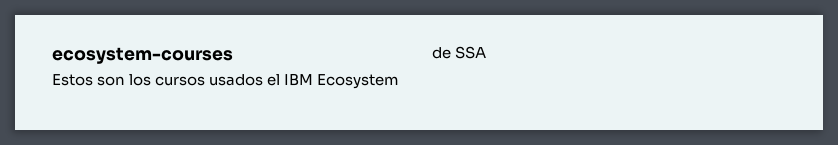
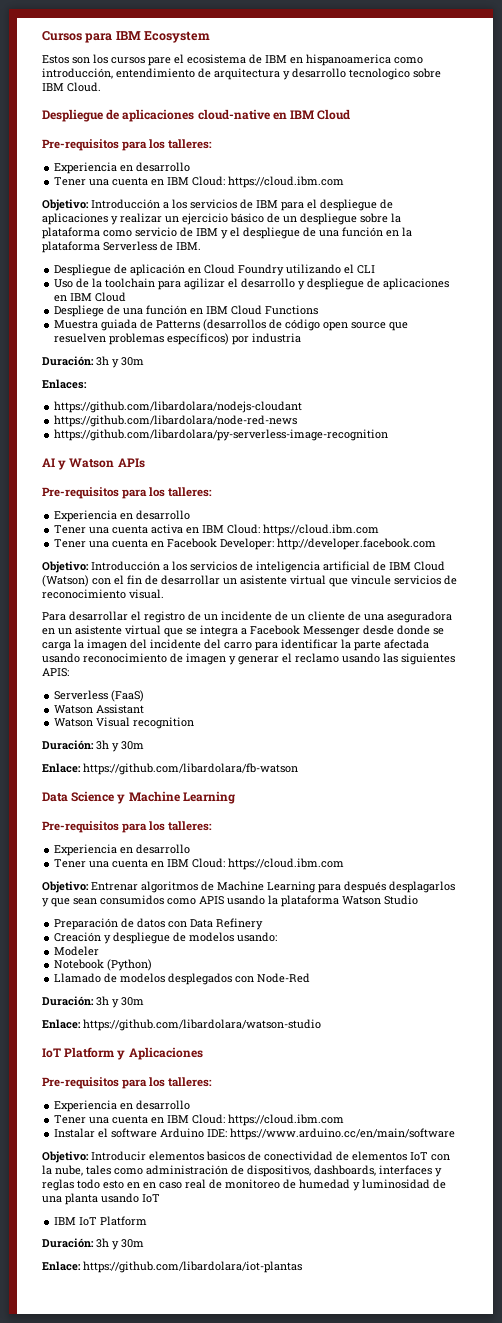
[52,47,233,64] ecosystem-courses -> [42,31,211,43] Cursos para IBM Ecosystem
[209,74,400,89] [432,46,487,59] usados el IBM Ecosystem de SSA -> [148,54,423,66] [42,68,441,80] [42,82,101,92] [42,109,351,122] [42,139,213,151] [54,162,191,174] [54,176,345,188] [42,199,393,211] [42,213,401,225] [42,227,412,239] [42,241,201,253] [54,264,376,276] [54,278,450,290] [54,292,127,302] [54,305,319,317] [54,319,409,331] [54,333,302,345] [42,356,144,368] [42,379,87,389] [54,401,303,413] [54,415,298,427] [54,429,389,441] [42,458,145,470] [42,487,213,499] [54,510,191,522] [54,524,380,536] [54,538,437,550] [42,561,445,573] [42,575,457,587] [42,589,164,599] [42,611,452,623] [42,625,444,637] [42,639,429,651] [42,653,455,665] [42,668,69,677] [54,690,145,702] [54,704,145,714] [54,717,195,729] [42,740,144,752] [42,763,298,775] [42,791,235,804] [42,821,213,833] [54,844,191,856] [54,858,345,870] [42,881,455,893] [42,895,418,907] [54,918,264,930] [54,932,278,944] [54,946,100,956] [54,959,153,971] [54,973,311,985] [42,996,144,1008] [42,1019,321,1031] [42,1047,203,1060] [42,1077,213,1089] [54,1100,191,1112] [54,1114,345,1126] [54,1128,456,1140] [42,1151,450,1163] [42,1165,442,1177] [42,1179,446,1191] [42,1193,160,1205] [54,1216,148,1226] [42,1238,144,1250] [42,1261,302,1273] pare el ecosistema de IBM en hispanoamerica como introducción, entendimiento de arquitectura y desarrollo tecnologico sobre IBM Cloud. // Despliegue de aplicaciones cloud-native en IBM Cloud // Pre-requisitos para los talleres: // Experiencia en desarrollo // Tener una cuenta en IBM Cloud: https://cloud.ibm.com // Objetivo: Introducción a los servicios de IBM para el despliegue de aplicaciones y realizar un ejercicio básico de un despliegue sobre la plataforma como servicio de IBM y el despliegue de una función en la plataforma Serverless de IBM. // Despliegue de aplicación en Cloud Foundry utilizando el CLI // Uso de la toolchain para agilizar el desarrollo y despliegue de aplicaciones en IBM Cloud // Despliege de una función en IBM Cloud Functions // Muestra guiada de Patterns (desarrollos de código open source que resuelven problemas específicos) por industria // Duración: 3h y 30m // Enlaces: // https://github.com/libardolara/nodejs-cloudant // https://github.com/libardolara/node-red-news // https://github.com/libardolara/py-serverless-image-recognition // AI y Watson APIs // Pre-requisitos para los talleres: // Experiencia en desarrollo // Tener una cuenta activa en IBM Cloud: https://cloud.ibm.com // Tener una cuenta en Facebook Developer: http://developer.facebook.com // Objetivo: Introducción a los servicios de inteligencia artificial de IBM Cloud (Watson) con el fin de desarrollar un asistente virtual que vincule servicios de reconocimiento visual. // Para desarrollar el registro de un incidente de un cliente de una aseguradora en un asistente virtual que se integra a Facebook Messenger desde donde se carga la imagen del incidente del carro para identificar la parte afectada usando reconocimiento de imagen y generar el reclamo usando las siguientes APIS: // Serverless (FaaS) // Watson Assistant // Watson Visual recognition // Duración: 3h y 30m // Enlace: https://github.com/libardolara/fb-watson // Data Science y Machine Learning // Pre-requisitos para los talleres: // Experiencia en desarrollo // Tener una cuenta en IBM Cloud: https://cloud.ibm.com // Objetivo: Entrenar algoritmos de Machine Learning para después desplagarlos y que sean consumidos como APIS usando la plataforma Watson Studio // Preparación de datos con Data Refinery // Creación y despliegue de modelos usando: // Modeler // Notebook (Python) // Llamado de modelos desplegados con Node-Red // Duración: 3h y 30m // Enlace: https://github.com/libardolara/watson-studio // IoT Platform y Aplicaciones // Pre-requisitos para los talleres: // Experiencia en desarrollo // Tener una cuenta en IBM Cloud: https://cloud.ibm.com // Instalar el software Arduino IDE: https://www.arduino.cc/en/main/software // Objetivo: Introducir elementos basicos de conectividad de elementos IoT con la nube, tales como administración de dispositivos, dashboards, interfaces y reglas todo esto en en caso real de monitoreo de humedad y luminosidad de una planta usando IoT // IBM IoT Platform // Duración: 3h y 30m // Enlace: https://github.com/libardolara/iot-plantas

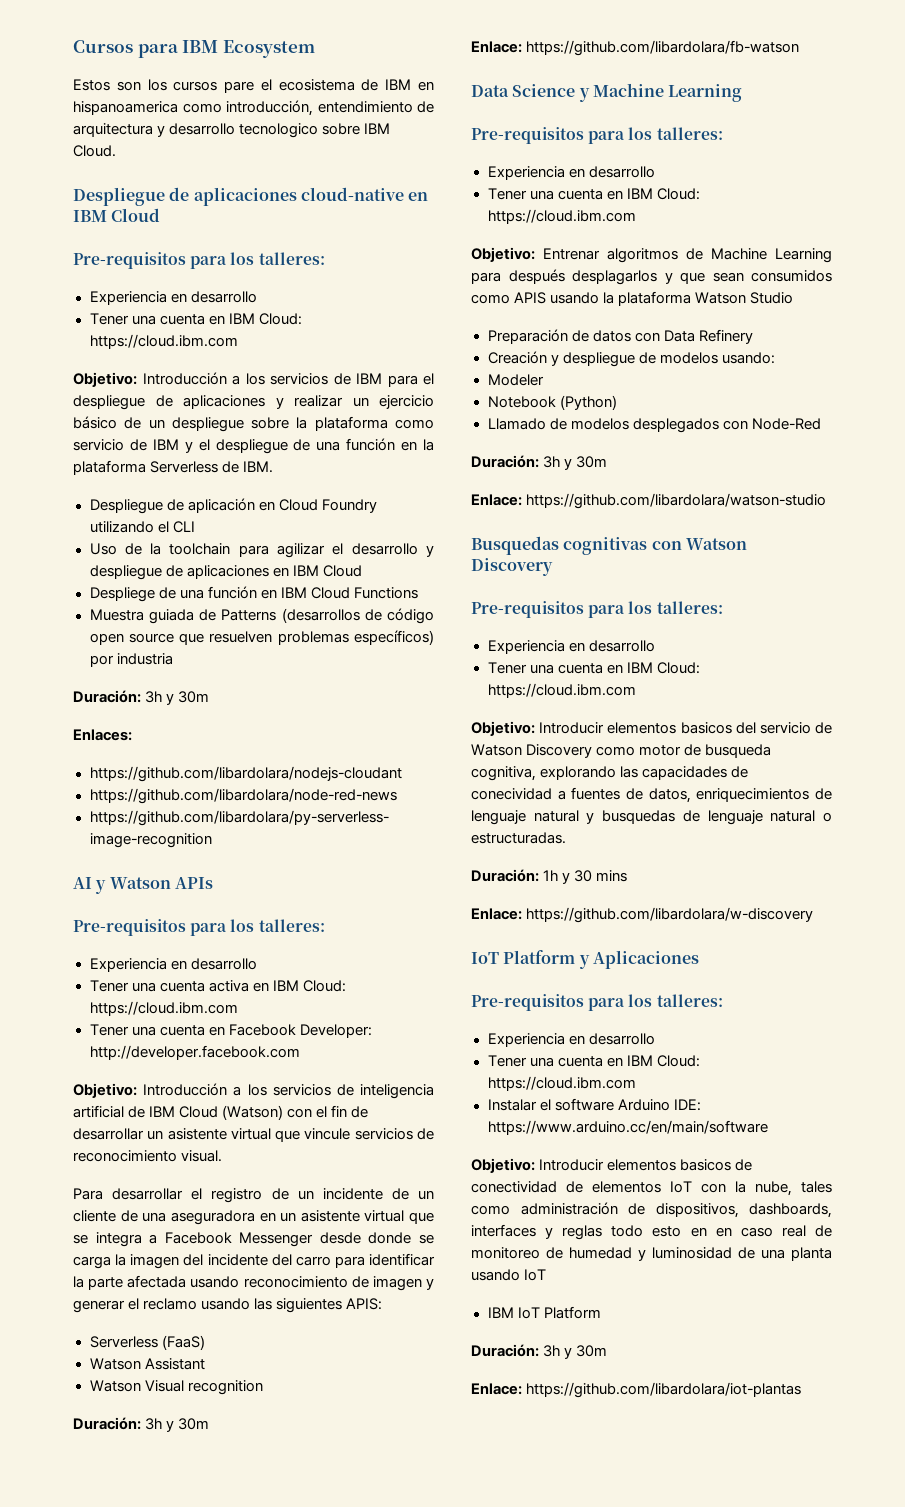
(321, 1025) none -> [471,536,747,555] [471,558,553,576] [471,601,723,618] [487,640,655,654] [487,662,700,674] [487,683,636,698] [471,721,832,736] [471,744,772,758] [471,766,749,781] [471,787,832,803] [471,810,832,825] [471,832,566,844] [471,869,628,884] [471,907,814,923] // Busquedas cognitivas con Watson Discovery // Pre-requisitos para los talleres: // Experiencia en desarrollo // Tener una cuenta en IBM Cloud: https://cloud.ibm.com // Objetivo: Introducir elementos basicos del servicio de Watson Discovery como motor de busqueda cognitiva, explorando las capacidades de conecividad a fuentes de datos, enriquecimientos de lenguaje natural y busquedas de lenguaje natural o estructuradas. // Duración: 1h y 30 mins // Enlace: https://github.com/libardolara/w-discovery

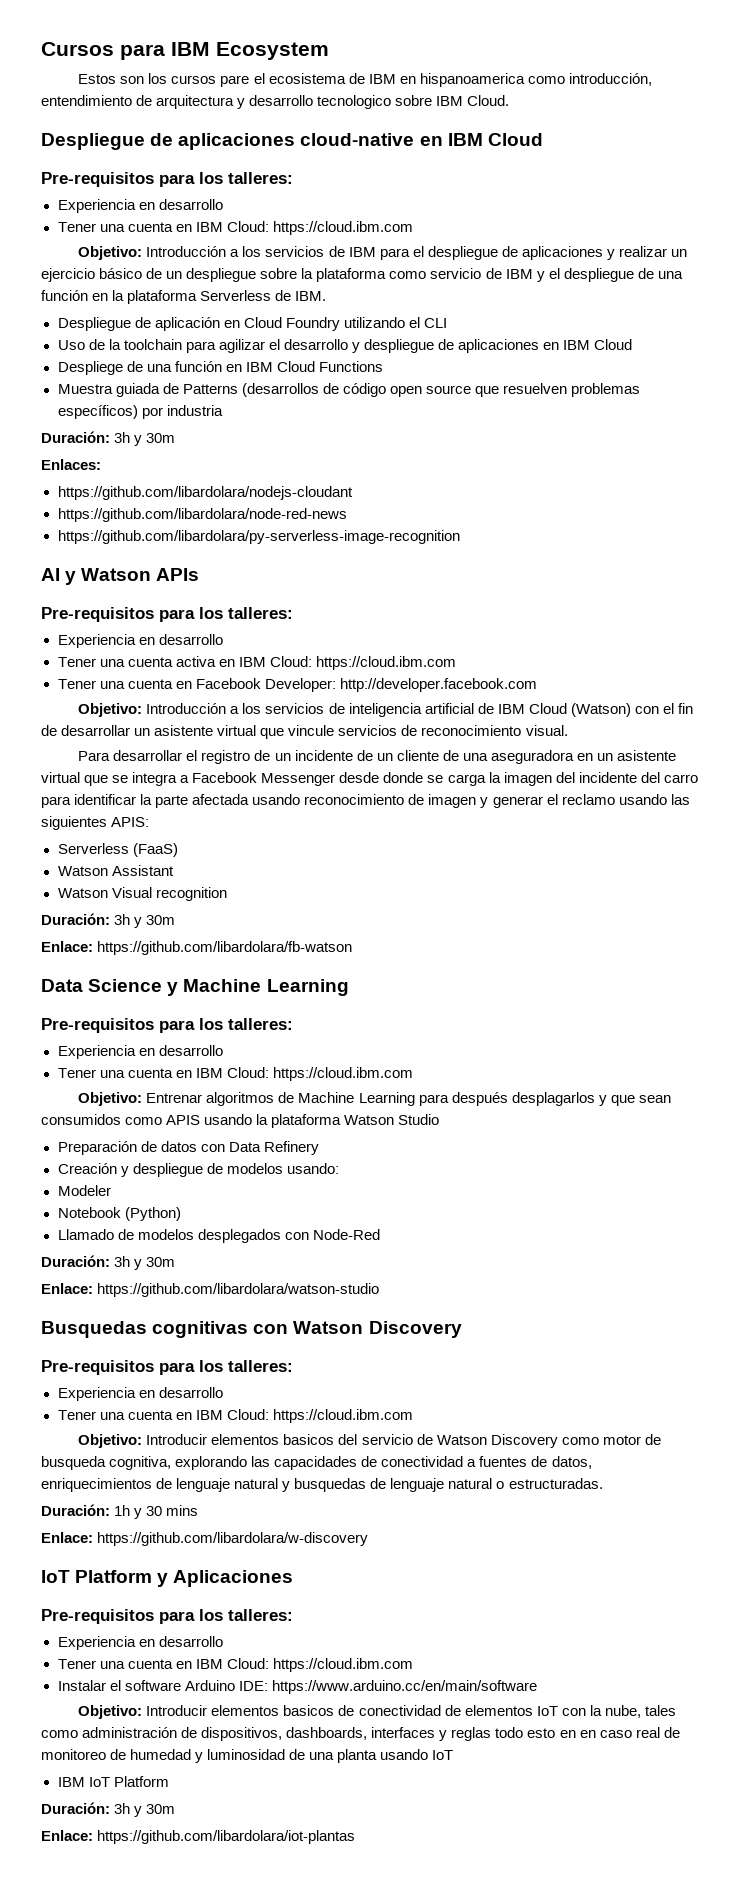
[471,788,552,800] conecividad -> [381,1456,464,1467] conectividad

